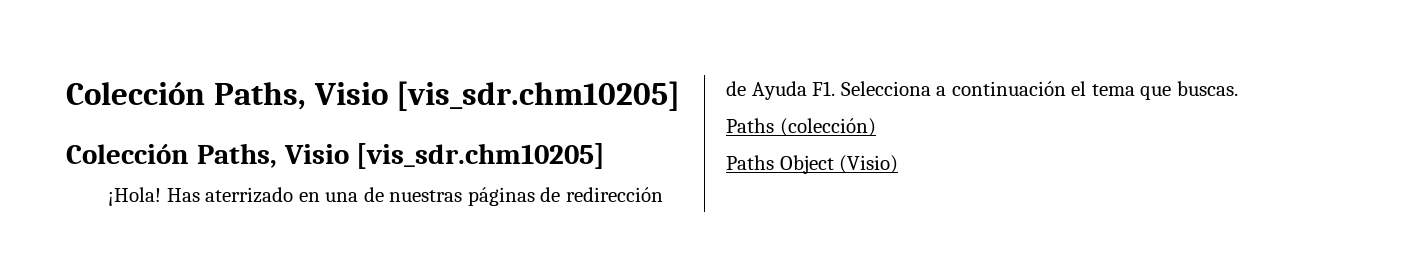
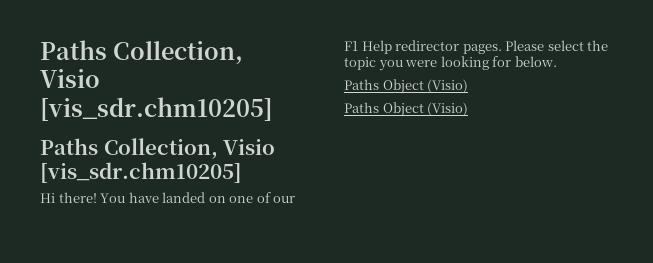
[66,81,681,111] [66,143,606,169] [108,187,663,206] [726,81,1238,100] [726,118,876,137] [726,155,899,174] Colección Paths, Visio [vis_sdr.chm10205] // Colección Paths, Visio [vis_sdr.chm10205] // ¡Hola! Has aterrizado en una de nuestras páginas de redirección de Ayuda F1. Selecciona a continuación el tema que buscas. // Paths (colección) // Paths Object (Visio) -> [40,40,244,64] [40,69,100,88] [40,97,273,121] [40,138,276,159] [40,162,242,183] [40,192,296,203] [344,40,609,54] [344,56,557,71] [344,79,469,94] [344,102,469,117] Paths Collection, Visio [vis_sdr.chm10205] // Paths Collection, Visio [vis_sdr.chm10205] // Hi there! You have landed on one of our F1 Help redirector pages. Please select the topic you were looking for below. // Paths Object (Visio) // Paths Object (Visio)

